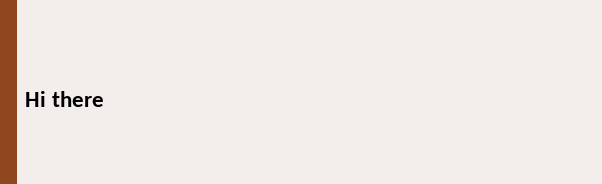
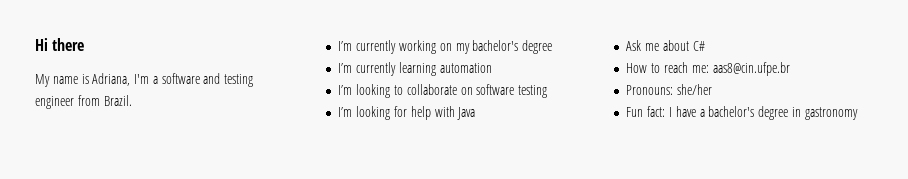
(105, 99) none -> [35,73,254,87] [35,95,132,109] [338,40,553,54] [338,62,492,76] [338,84,548,98] [338,106,476,120] [626,40,705,51] [626,62,790,76] [626,84,713,95] [626,106,858,120] // My name is Adriana, I'm a software and testing engineer from Brazil. // I’m currently working on my bachelor's degree // I’m currently learning automation // I’m looking to collaborate on software testing // I’m looking for help with Java // Ask me about C# // How to reach me: aas8@cin.ufpe.br // Pronouns: she/her // Fun fact: I have a bachelor's degree in gastronomy

